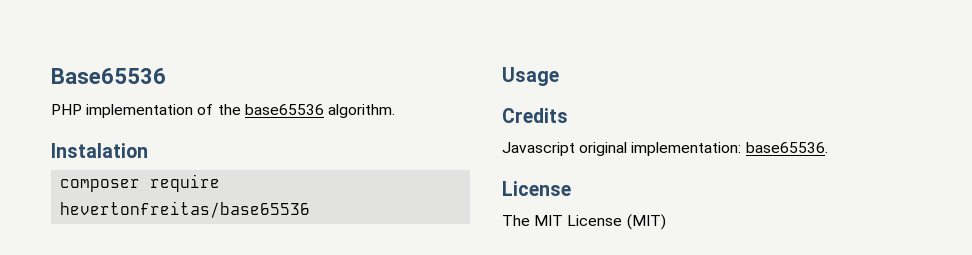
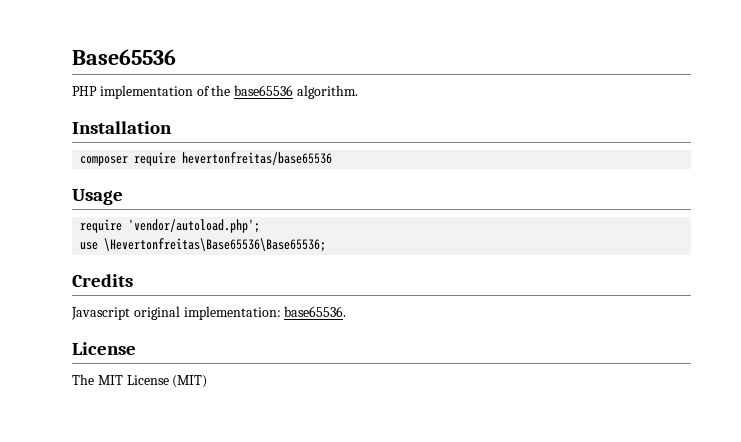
[51,143,148,158] Instalation -> [72,121,172,134] Installation
(559, 76) none -> [80,219,261,233] [80,238,327,252] // require 'vendor/autoload.php'; // use \Hevertonfreitas\Base65536\Base65536;

